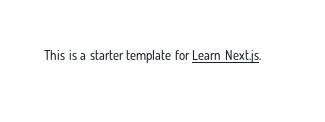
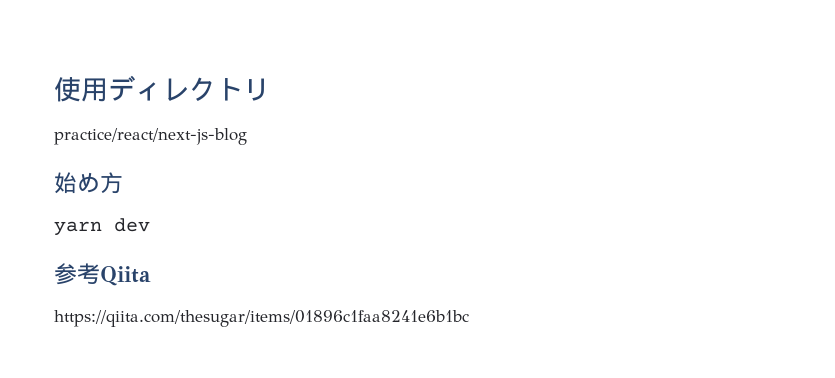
[44,50,261,63] This is a starter template for Learn Next.js. -> [54,75,270,102] [54,128,247,145] [54,172,123,194] [54,218,150,236] [54,263,151,286] [54,310,469,327] 使用ディレクトリ // practice/react/next-js-blog // 始め方 // yarn dev // 参考Qiita // https://qiita.com/thesugar/items/01896c1faa8241e6b1bc

